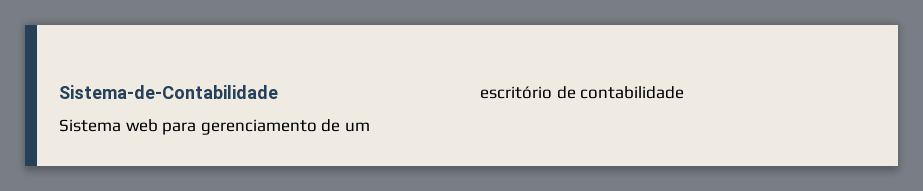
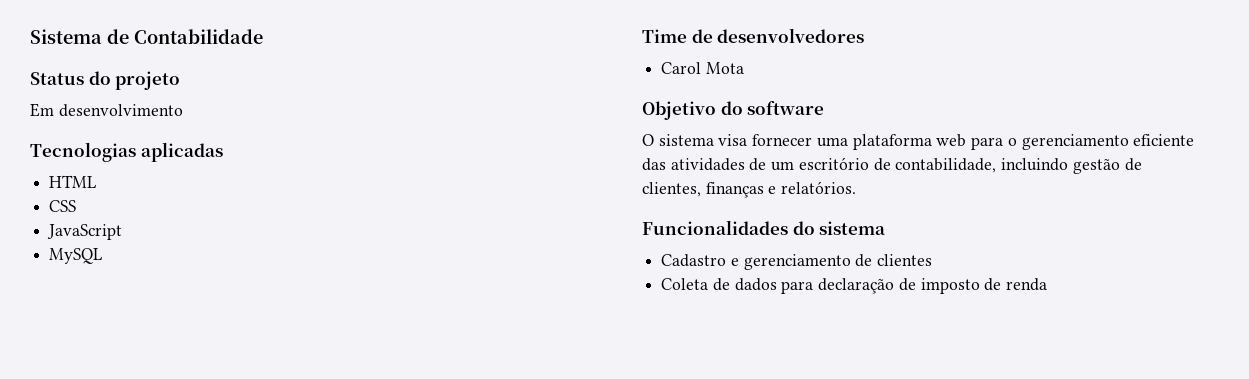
[59,85,278,99] [59,119,370,135] [480,86,685,99] Sistema-de-Contabilidade // Sistema web para gerenciamento de um escritório de contabilidade -> [30,29,263,44] [30,71,181,90] [30,103,183,117] [30,142,223,162] [49,175,97,188] [49,200,77,212] [47,224,123,240] [49,248,103,264] [642,28,865,43] [661,62,744,74] [642,101,825,120] [642,134,1195,150] [642,157,1142,174] [642,181,857,198] [642,220,886,235] [661,254,933,270] [661,278,1048,294] Sistema de Contabilidade // Status do projeto // Em desenvolvimento // Tecnologias aplicadas // HTML // CSS // JavaScript // MySQL // Time de desenvolvedores // Carol Mota // Objetivo do software // O sistema visa fornecer uma plataforma web para o gerenciamento eficiente das atividades de um escritório de contabilidade, incluindo gestão de clientes, finanças e relatórios. // Funcionalidades do sistema // Cadastro e gerenciamento de clientes // Coleta de dados para declaração de imposto de renda

